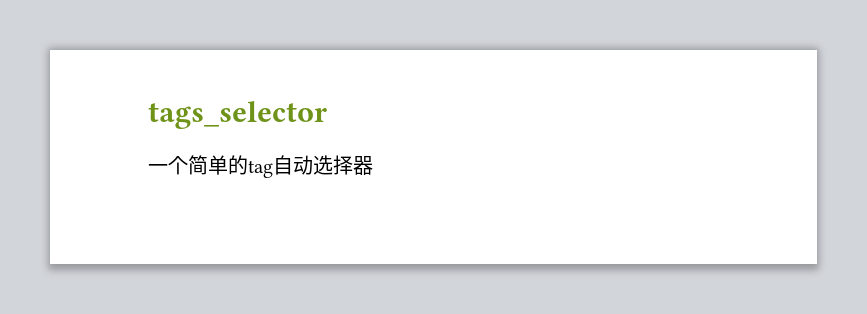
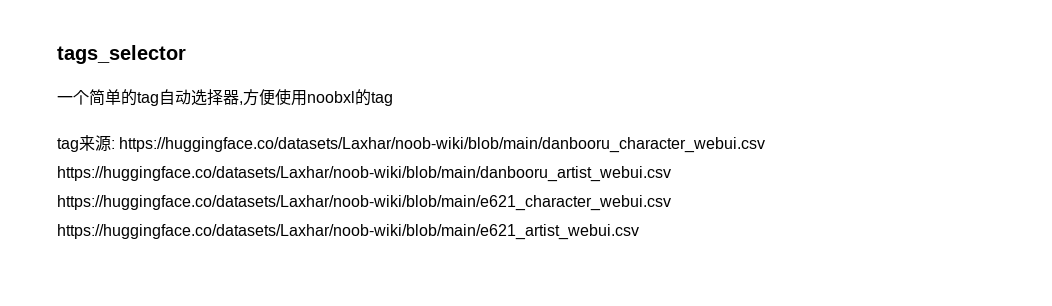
(373, 165) none -> [239,89,393,106] [57,135,766,153] [57,166,671,182] [57,195,671,211] [57,224,639,240] ,方便使用noobxl的tag // tag来源: https://huggingface.co/datasets/Laxhar/noob-wiki/blob/main/danbooru_character_webui.csv https://huggingface.co/datasets/Laxhar/noob-wiki/blob/main/danbooru_artist_webui.csv https://huggingface.co/datasets/Laxhar/noob-wiki/blob/main/e621_character_webui.csv https://huggingface.co/datasets/Laxhar/noob-wiki/blob/main/e621_artist_webui.csv

